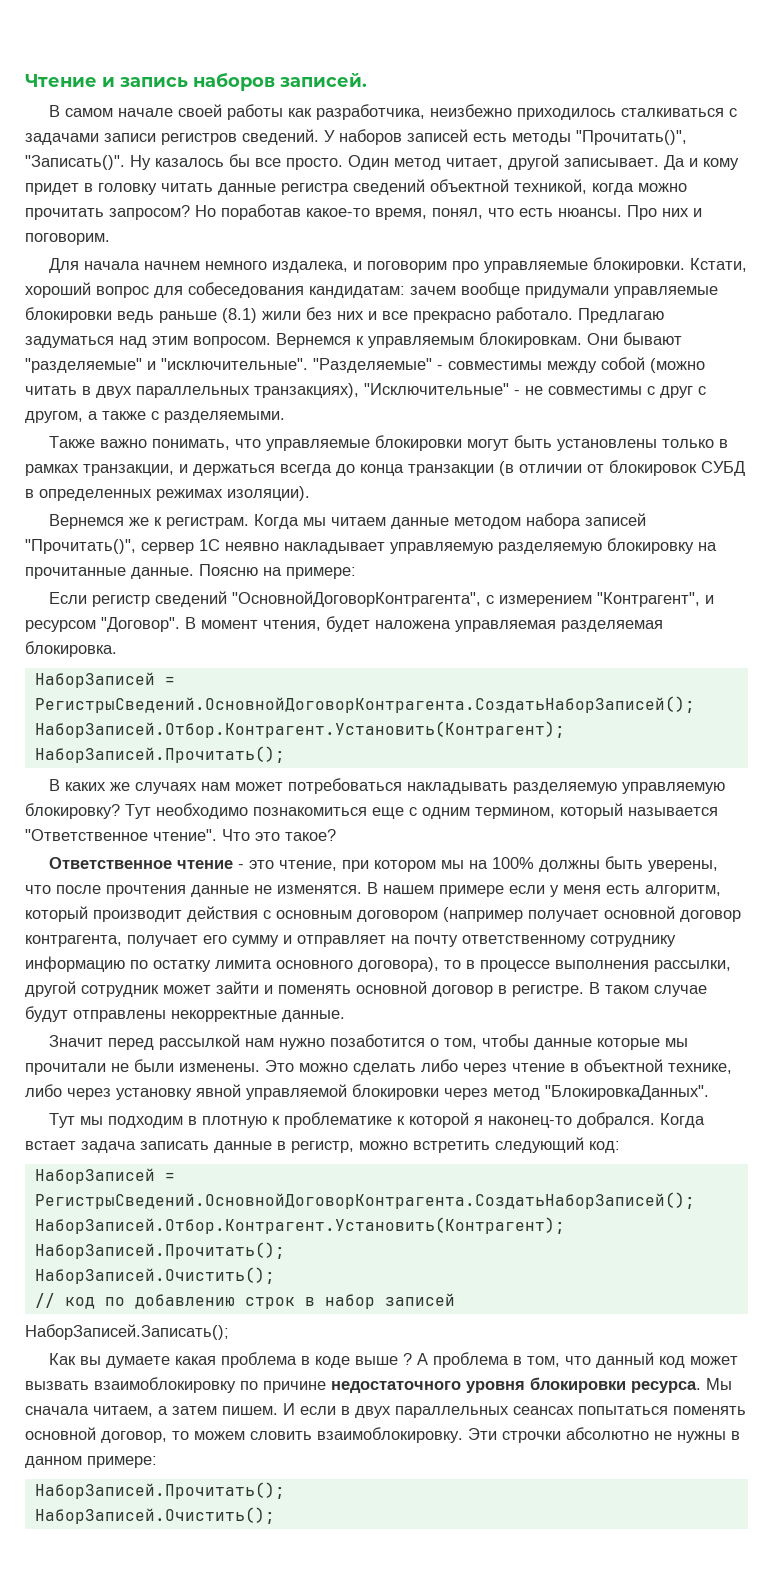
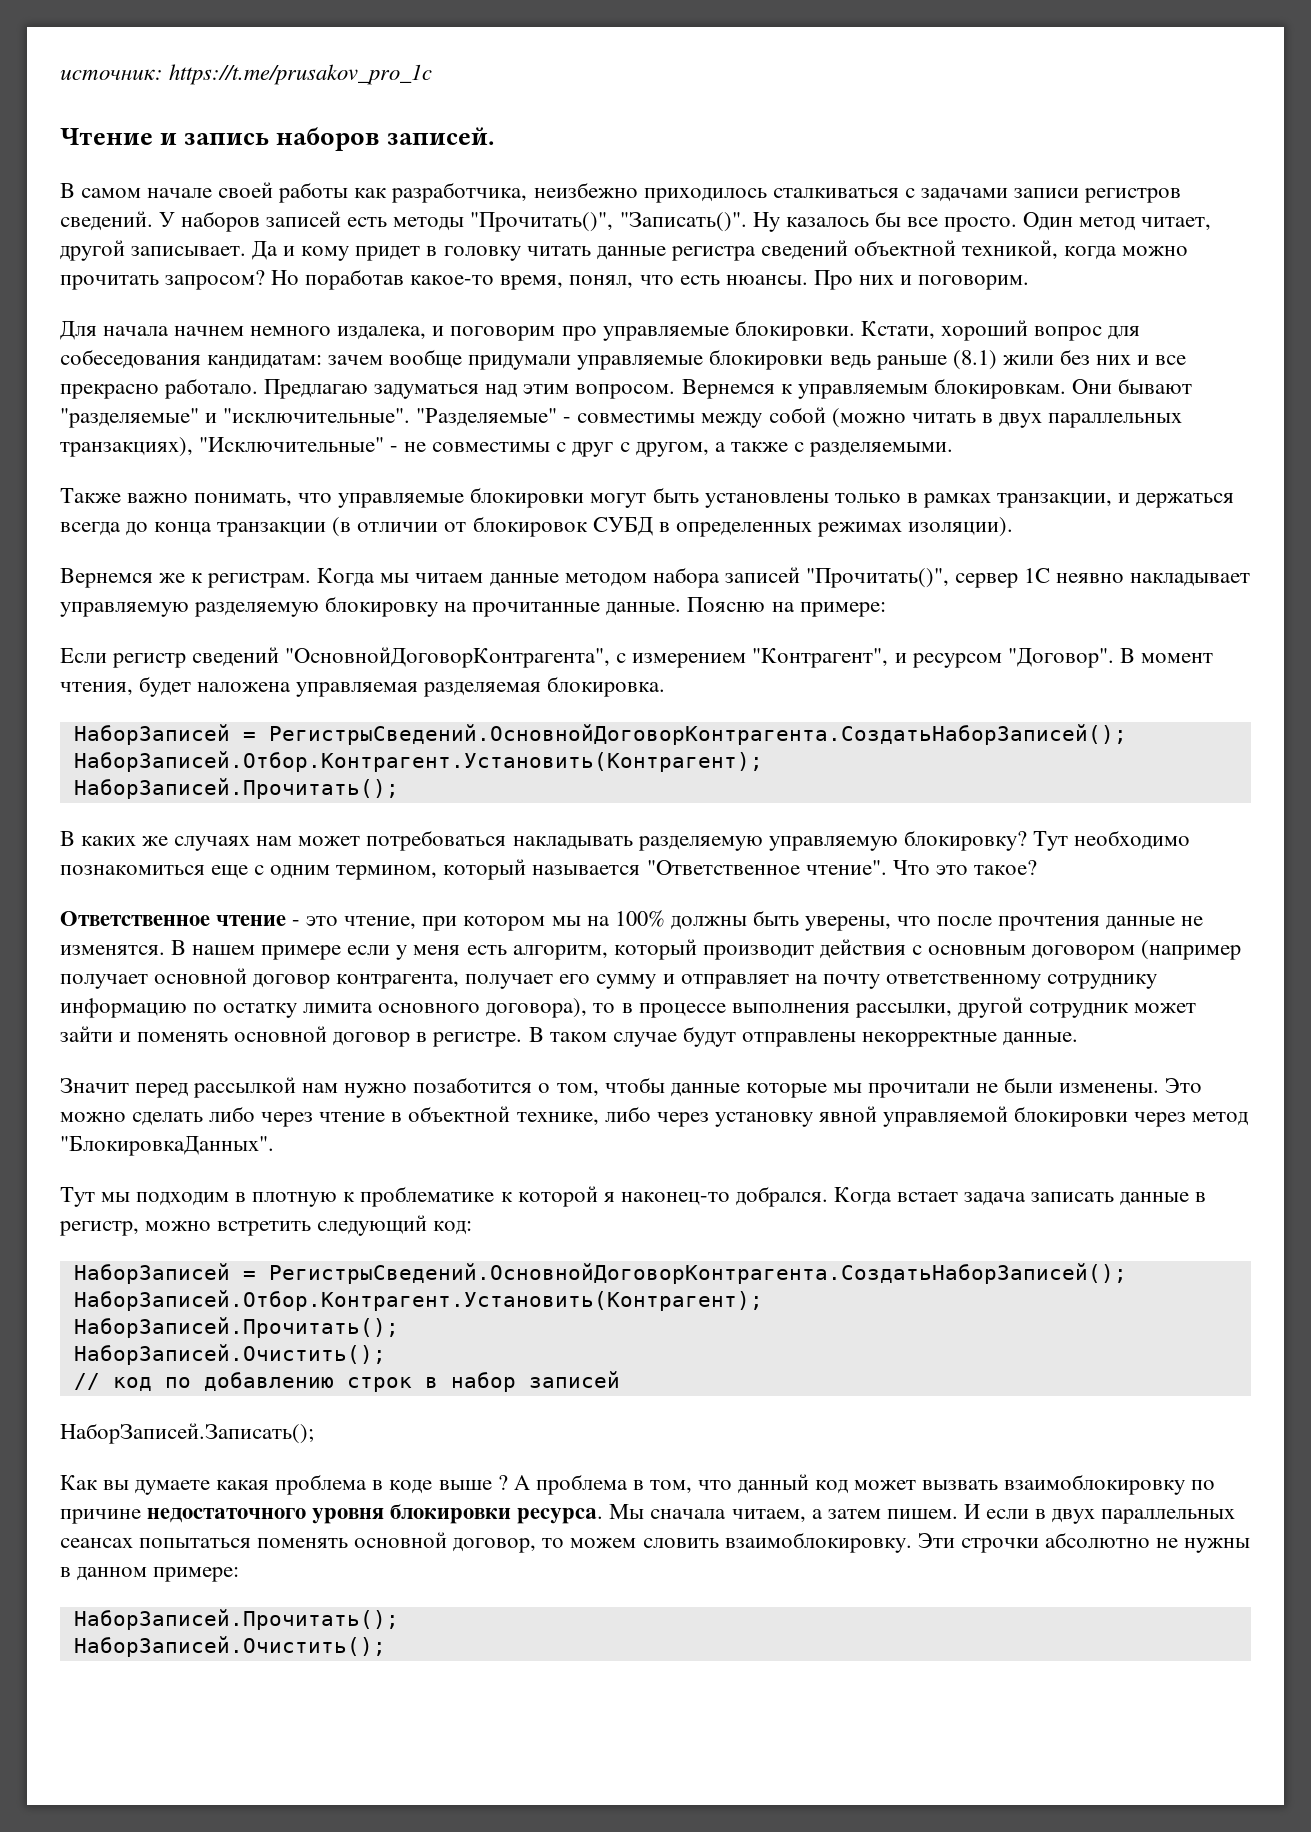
(25, 80) none -> [60,64,433,85] источник: https://t.me/prusakov_pro_1c //

